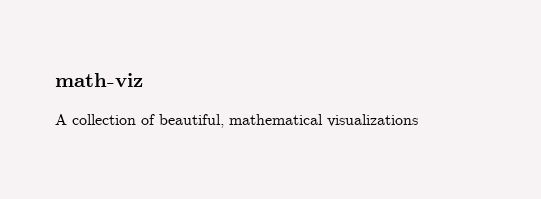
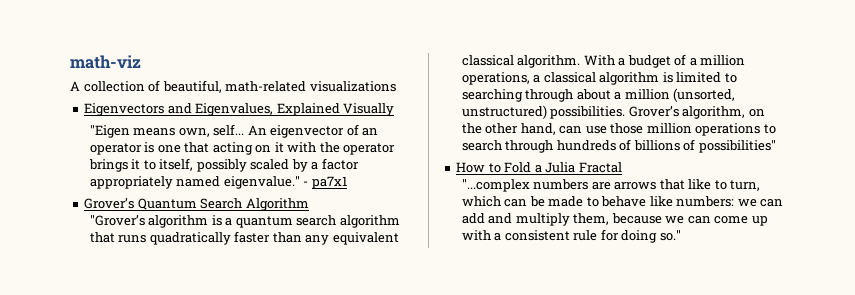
[229,114,323,125] mathematical -> [225,81,307,92] math-related
(418, 120) none -> [84,103,395,116] [89,124,379,138] [89,142,396,155] [88,158,359,172] [89,176,347,189] [84,198,309,211] [89,215,400,228] [89,231,399,245] [461,54,746,68] [461,72,737,85] [461,88,736,102] [461,105,765,119] [461,123,776,136] [461,139,776,153] [456,162,622,173] [461,179,761,192] [461,196,784,207] [461,213,768,226] [461,229,681,243] // Eigenvectors and Eigenvalues, Explained Visually // "Eigen means own, self... An eigenvector of an operator is one that acting on it with the operator brings it to itself, possibly scaled by a factor appropriately named eigenvalue." - pa7x1 // Grover’s Quantum Search Algorithm // "Grover’s algorithm is a quantum search algorithm that runs quadratically faster than any equivalent classical algorithm. With a budget of a million operations, a classical algorithm is limited to searching through about a million (unsorted, unstructured) possibilities. Grover’s algorithm, on the other hand, can use those million operations to search through hundreds of billions of possibilities" // How to Fold a Julia Fractal // "...complex numbers are arrows that like to turn, which can be made to behave like numbers: we can add and multiply them, because we can come up with a consistent rule for doing so."

